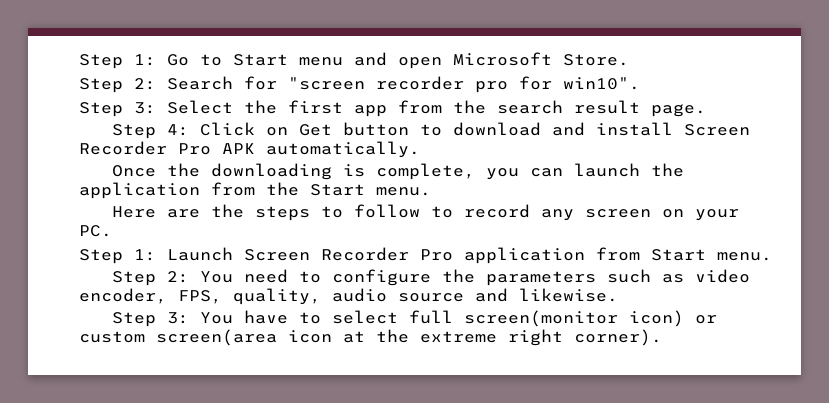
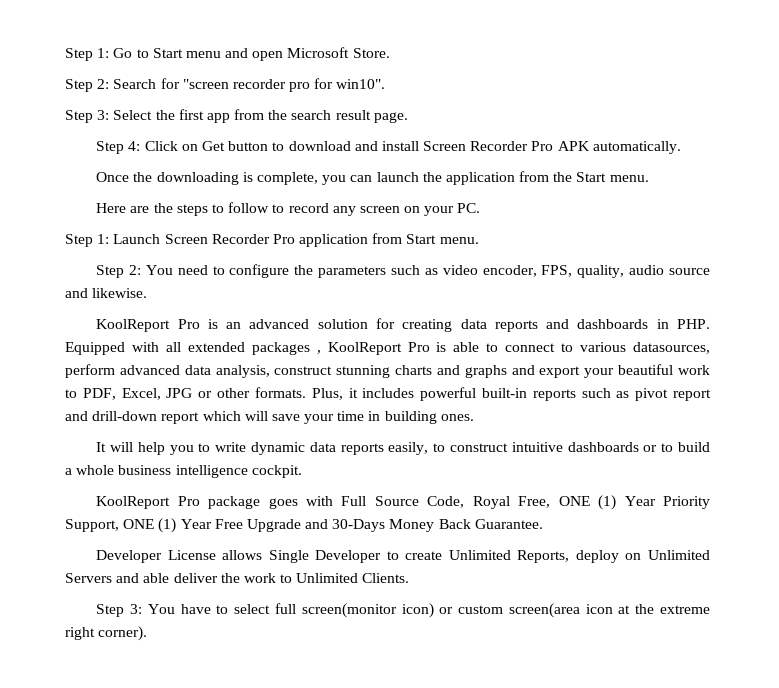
(618, 295) none -> [96,318,711,332] [65,342,711,355] [65,364,710,378] [65,387,711,401] [65,411,474,424] [96,442,710,455] [65,465,302,478] [96,495,711,510] [65,518,543,533] [96,550,710,563] [65,573,410,583] // KoolReport Pro is an advanced solution for creating data reports and dashboards in PHP. Equipped with all extended packages , KoolReport Pro is able to connect to various datasources, perform advanced data analysis, construct stunning charts and graphs and export your beautiful work to PDF, Excel, JPG or other formats. Plus, it includes powerful built-in reports such as pivot report and drill-down report which will save your time in building ones. // It will help you to write dynamic data reports easily, to construct intuitive dashboards or to build a whole business intelligence cockpit. // KoolReport Pro package goes with Full Source Code, Royal Free, ONE (1) Year Priority Support, ONE (1) Year Free Upgrade and 30-Days Money Back Guarantee. // Developer License allows Single Developer to create Unlimited Reports, deploy on Unlimited Servers and able deliver the work to Unlimited Clients.

